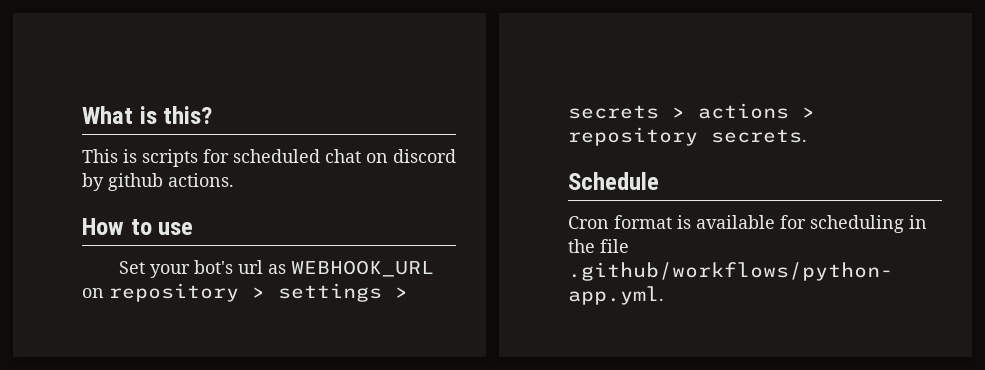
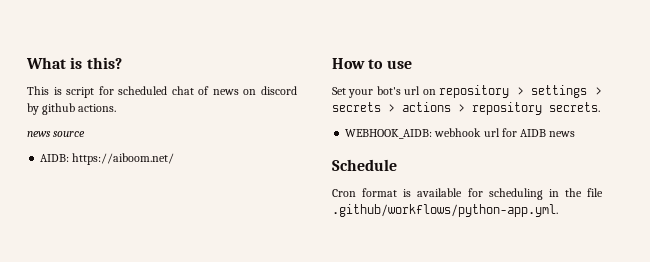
[142,149,198,167] scripts -> [66,87,95,98] script
(361, 156) none -> [198,86,239,95] of news
(234, 180) none -> [27,131,86,137] [40,153,175,165] // news source // AIDB: https://aiboom.net/
[268,260,435,277] as WEBHOOK_URL -> (421, 90) none
(807, 136) none -> [345,128,576,139] // WEBHOOK_AIDB: webhook url for AIDB news

